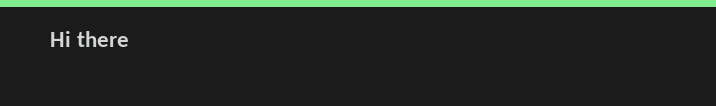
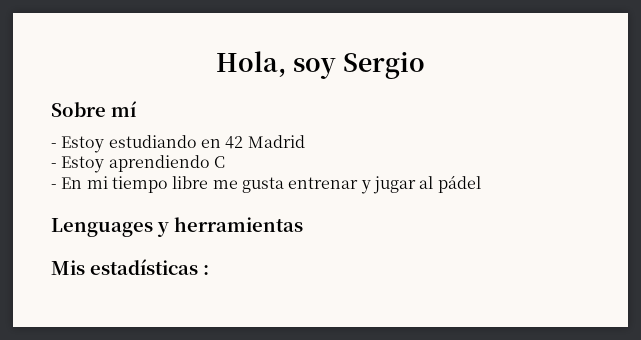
[50,31,130,47] Hi there -> [216,51,425,79] [51,101,136,117] [51,135,305,153] [51,155,225,173] [51,175,481,194] [51,217,303,237] [51,259,209,275] Hola, soy Sergio // Sobre mí // - Estoy estudiando en 42 Madrid // - Estoy aprendiendo C // - En mi tiempo libre me gusta entrenar y jugar al pádel // Lenguages y herramientas // Mis estadísticas :

